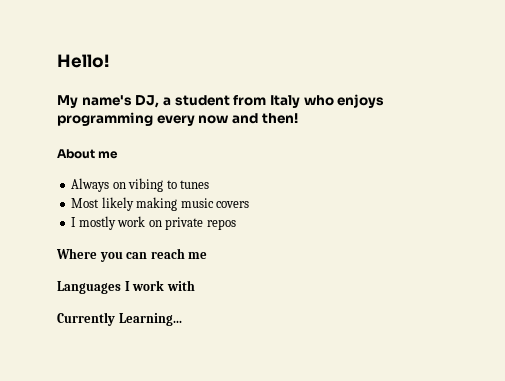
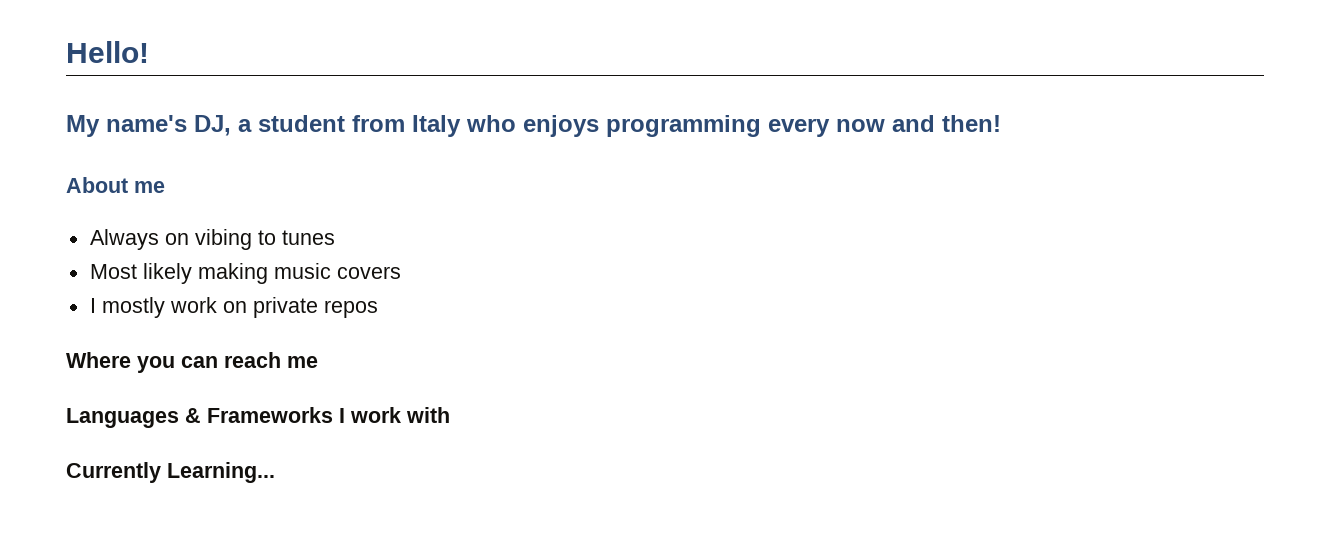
(121, 287) none -> [185,407,333,423] & Frameworks

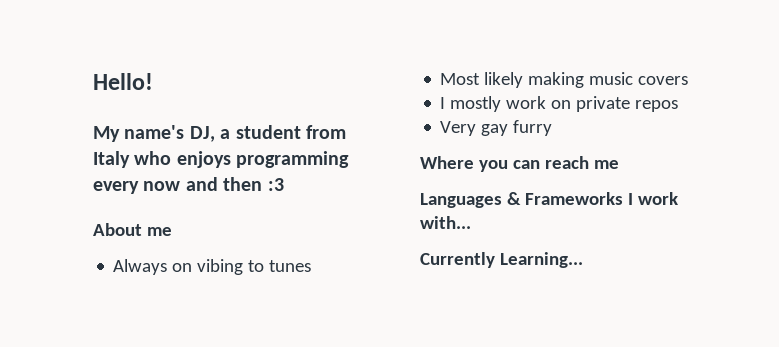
[942,115,1001,132] then! -> [223,177,284,191] then :3
(378, 309) none -> [440,120,553,136] // Very gay furry
[406,407,450,423] with -> [420,216,471,229] with...

